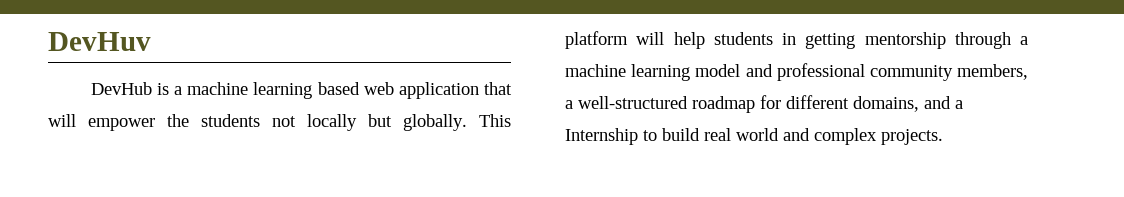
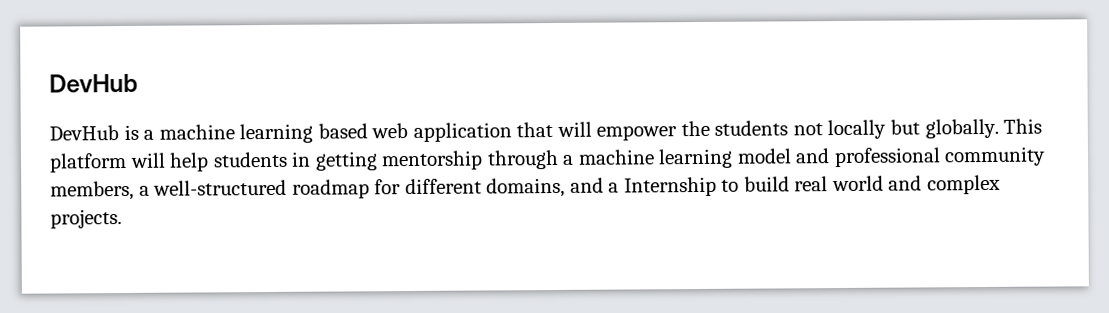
[48,32,151,51] DevHuv -> [49,73,138,93] DevHub

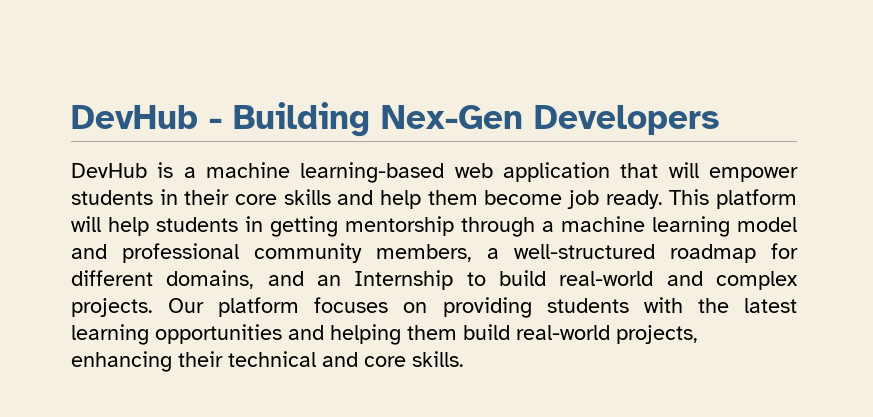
[49,73,138,93] DevHub -> [71,102,720,137] DevHub - Building Nex-Gen Developers
[239,123,368,144] learning based -> [300,162,445,183] learning-based
[680,118,999,140] the students not locally but globally. -> [71,189,663,209] students in their core skills and help them become job ready.
[608,182,620,193] a -> [317,275,341,286] an
[794,175,884,192] real world -> [559,271,654,286] real-world
(122, 219) none -> [168,297,797,318] [71,324,698,345] [71,351,464,372] Our platform focuses on providing students with the latest learning opportunities and helping them build real-world projects, enhancing their technical and core skills.

